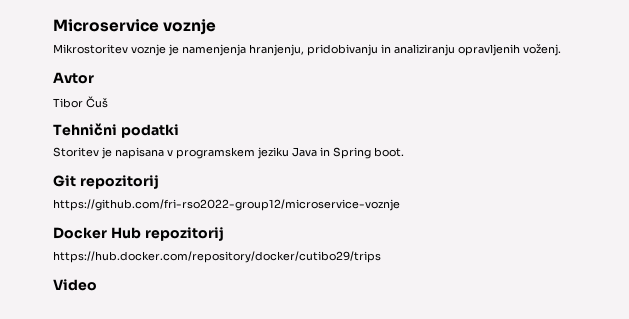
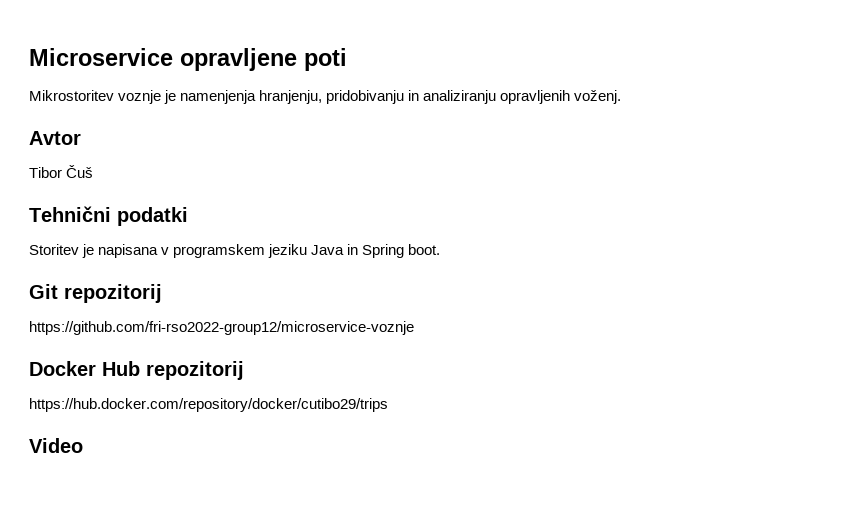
[163,19,217,35] voznje -> [180,48,347,71] opravljene poti

